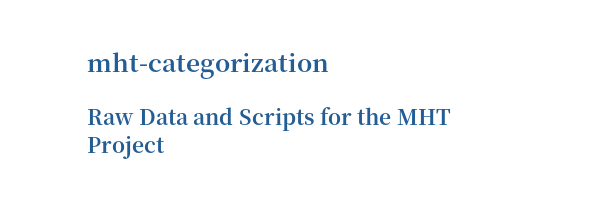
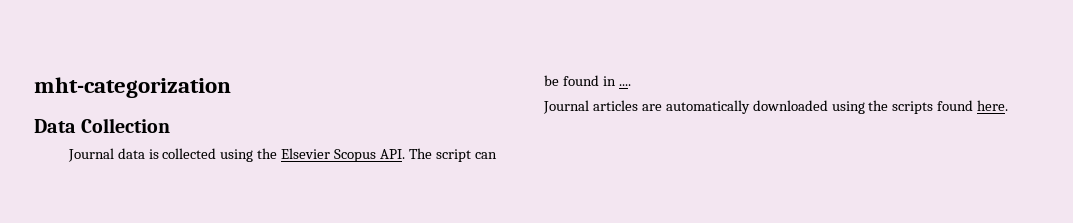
[87,107,452,131] [87,135,165,159] Raw Data and Scripts for the MHT Project -> [34,118,171,133] [67,148,497,162] [544,75,631,86] [543,100,1009,114] Data Collection // Journal data is collected using the Elsevier Scopus API. The script can be found in .... // Journal articles are automatically downloaded using the scripts found here.

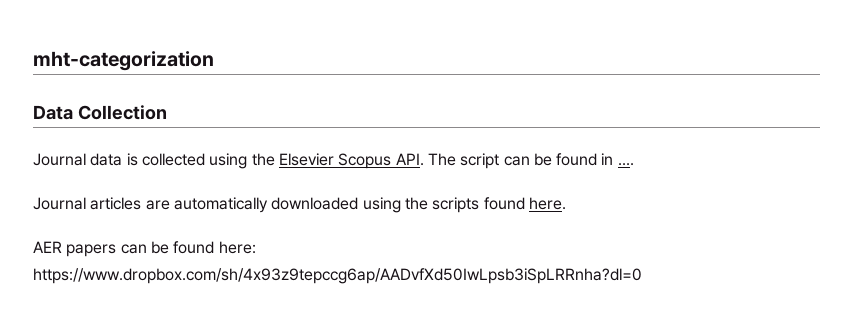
(1009, 105) none -> [33,241,256,257] [33,268,642,284] // AER papers can be found here: https://www.dropbox.com/sh/4x93z9tepccg6ap/AADvfXd50IwLpsb3iSpLRRnha?dl=0

